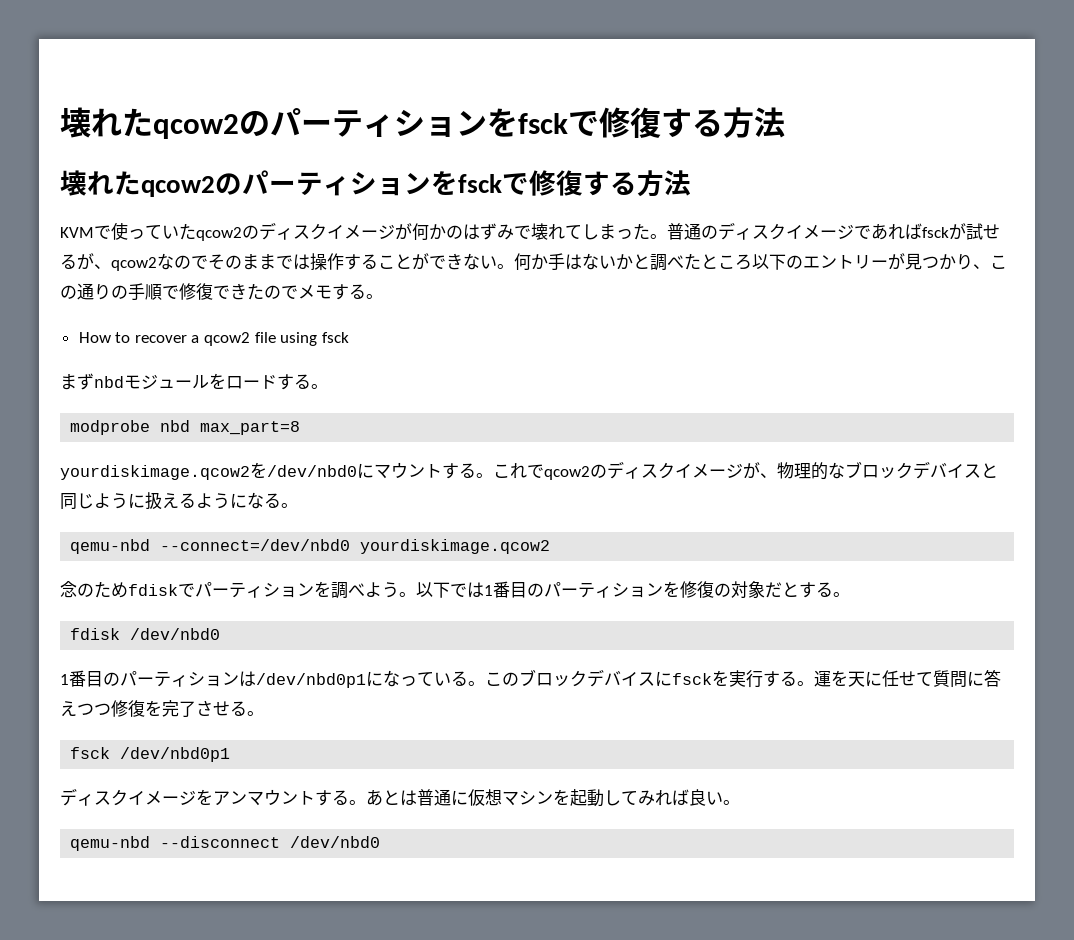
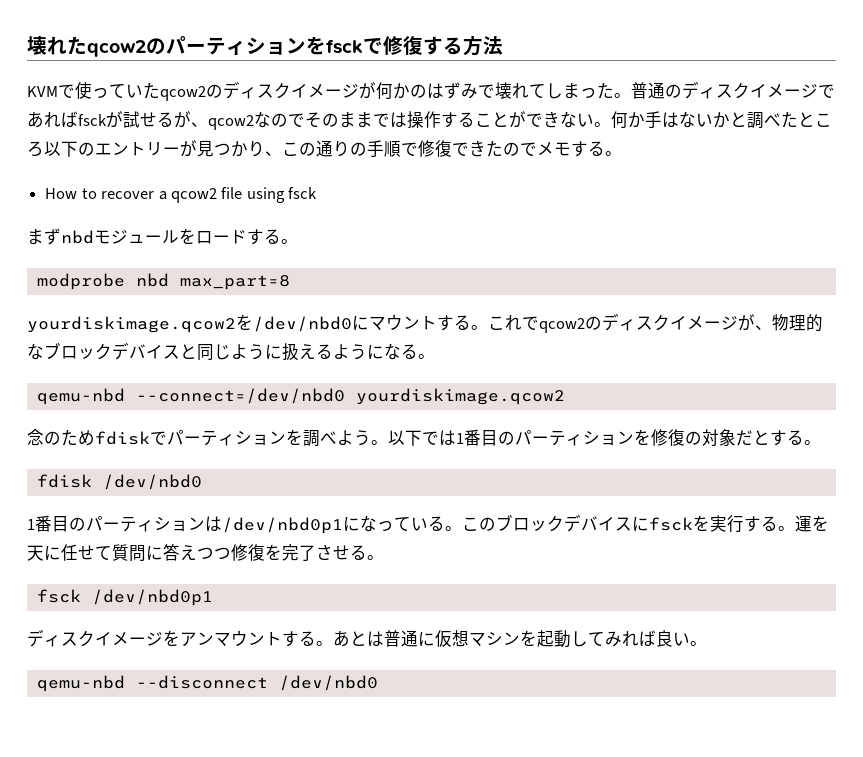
[60,170,691,197] // 壊れたqcow2のパーティションをfsckで修復する方法 -> (503, 45) none

